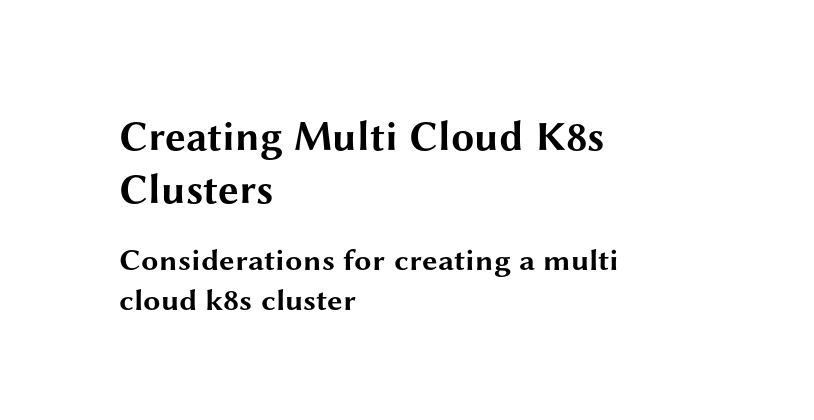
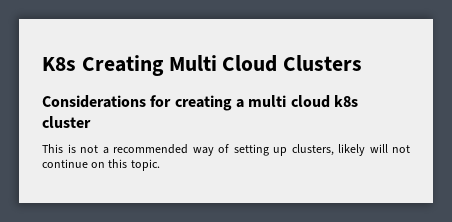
(119, 141) none -> [42,57,76,71] K8s
[535,123,604,151] K8s -> (278, 63) none
(356, 299) none -> [42,144,410,156] [42,159,160,171] // This is not a recommended way of setting up clusters, likely will not continue on this topic.

